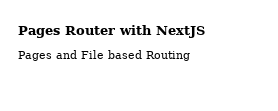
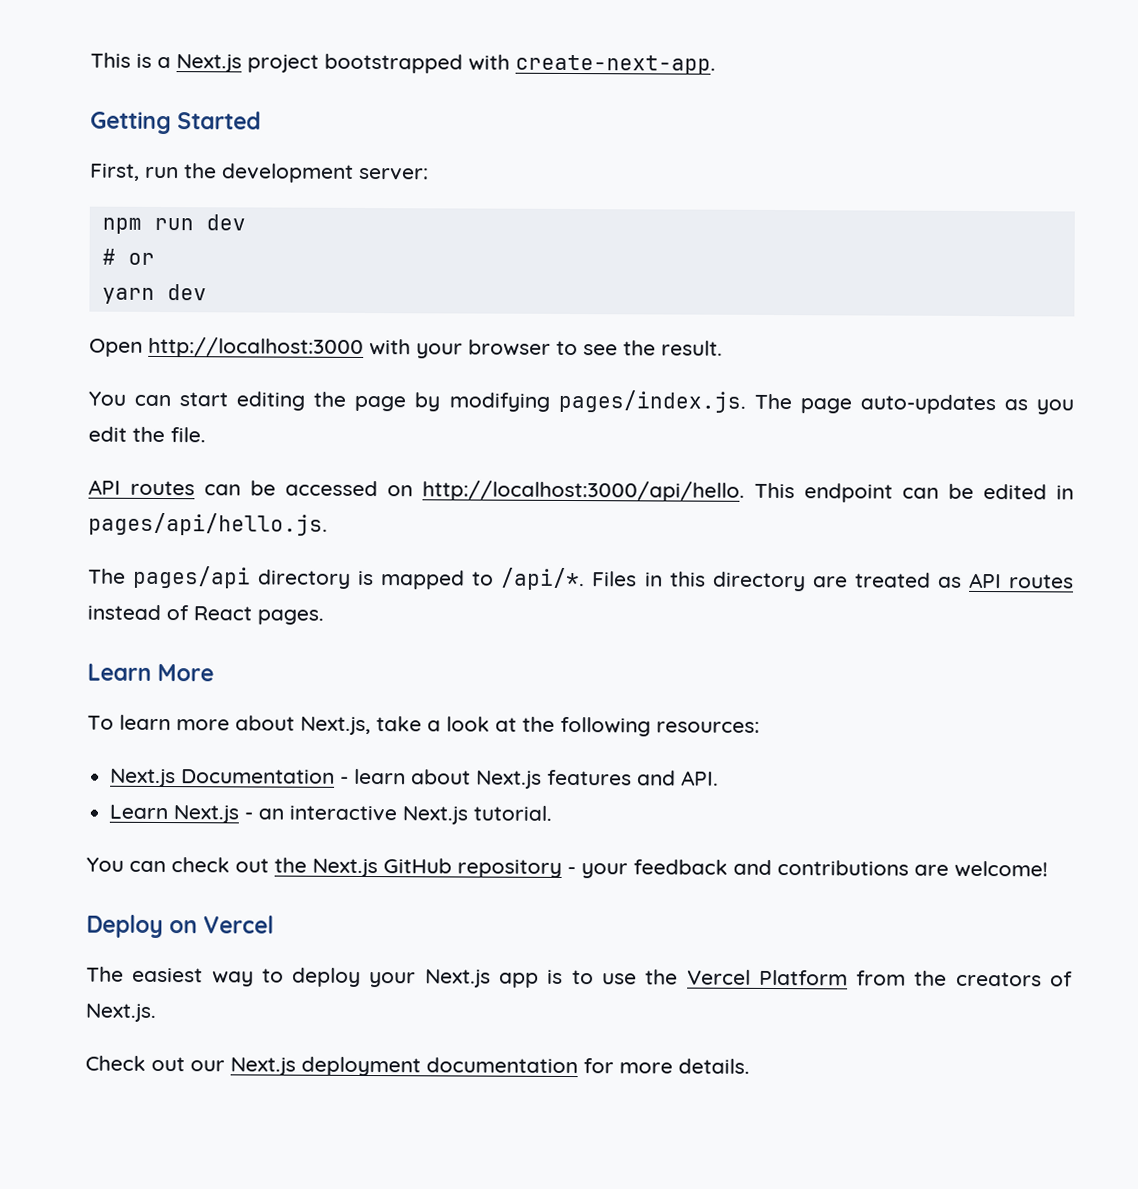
[18,25,205,38] [18,50,190,61] Pages Router with NextJS // Pages and File based Routing -> [90,52,716,75] [90,111,262,135] [90,163,429,183] [101,214,246,234] [101,248,155,265] [101,284,207,304] [89,336,723,359] [88,389,1074,415] [88,426,206,443] [88,479,1074,503] [88,512,328,536] [88,565,1075,592] [87,604,324,625] [87,663,215,682] [87,714,760,737] [110,768,720,789] [109,804,553,825] [86,857,1048,879] [86,914,275,939] [86,966,1073,988] [85,1003,156,1022] [85,1055,750,1077] This is a Next.js project bootstrapped with create-next-app. // Getting Started // First, run the development server: // npm run dev // # or // yarn dev // Open http://localhost:3000 with your browser to see the result. // You can start editing the page by modifying pages/index.js. The page auto-updates as you edit the file. // API routes can be accessed on http://localhost:3000/api/hello. This endpoint can be edited in pages/api/hello.js. // The pages/api directory is mapped to /api/*. Files in this directory are treated as API routes instead of React pages. // Learn More // To learn more about Next.js, take a look at the following resources: // Next.js Documentation - learn about Next.js features and API. // Learn Next.js - an interactive Next.js tutorial. // You can check out the Next.js GitHub repository - your feedback and contributions are welcome! // Deploy on Vercel // The easiest way to deploy your Next.js app is to use the Vercel Platform from the creators of Next.js. // Check out our Next.js deployment documentation for more details.

